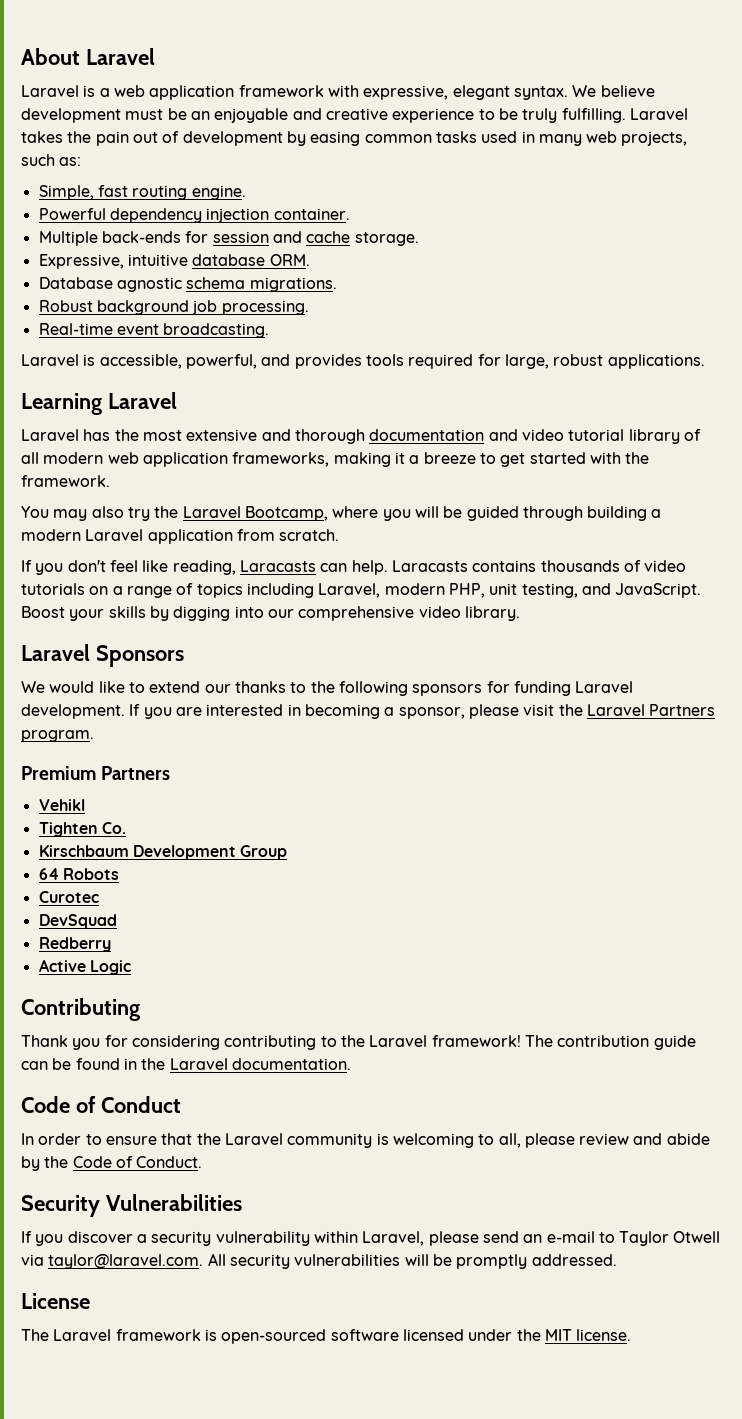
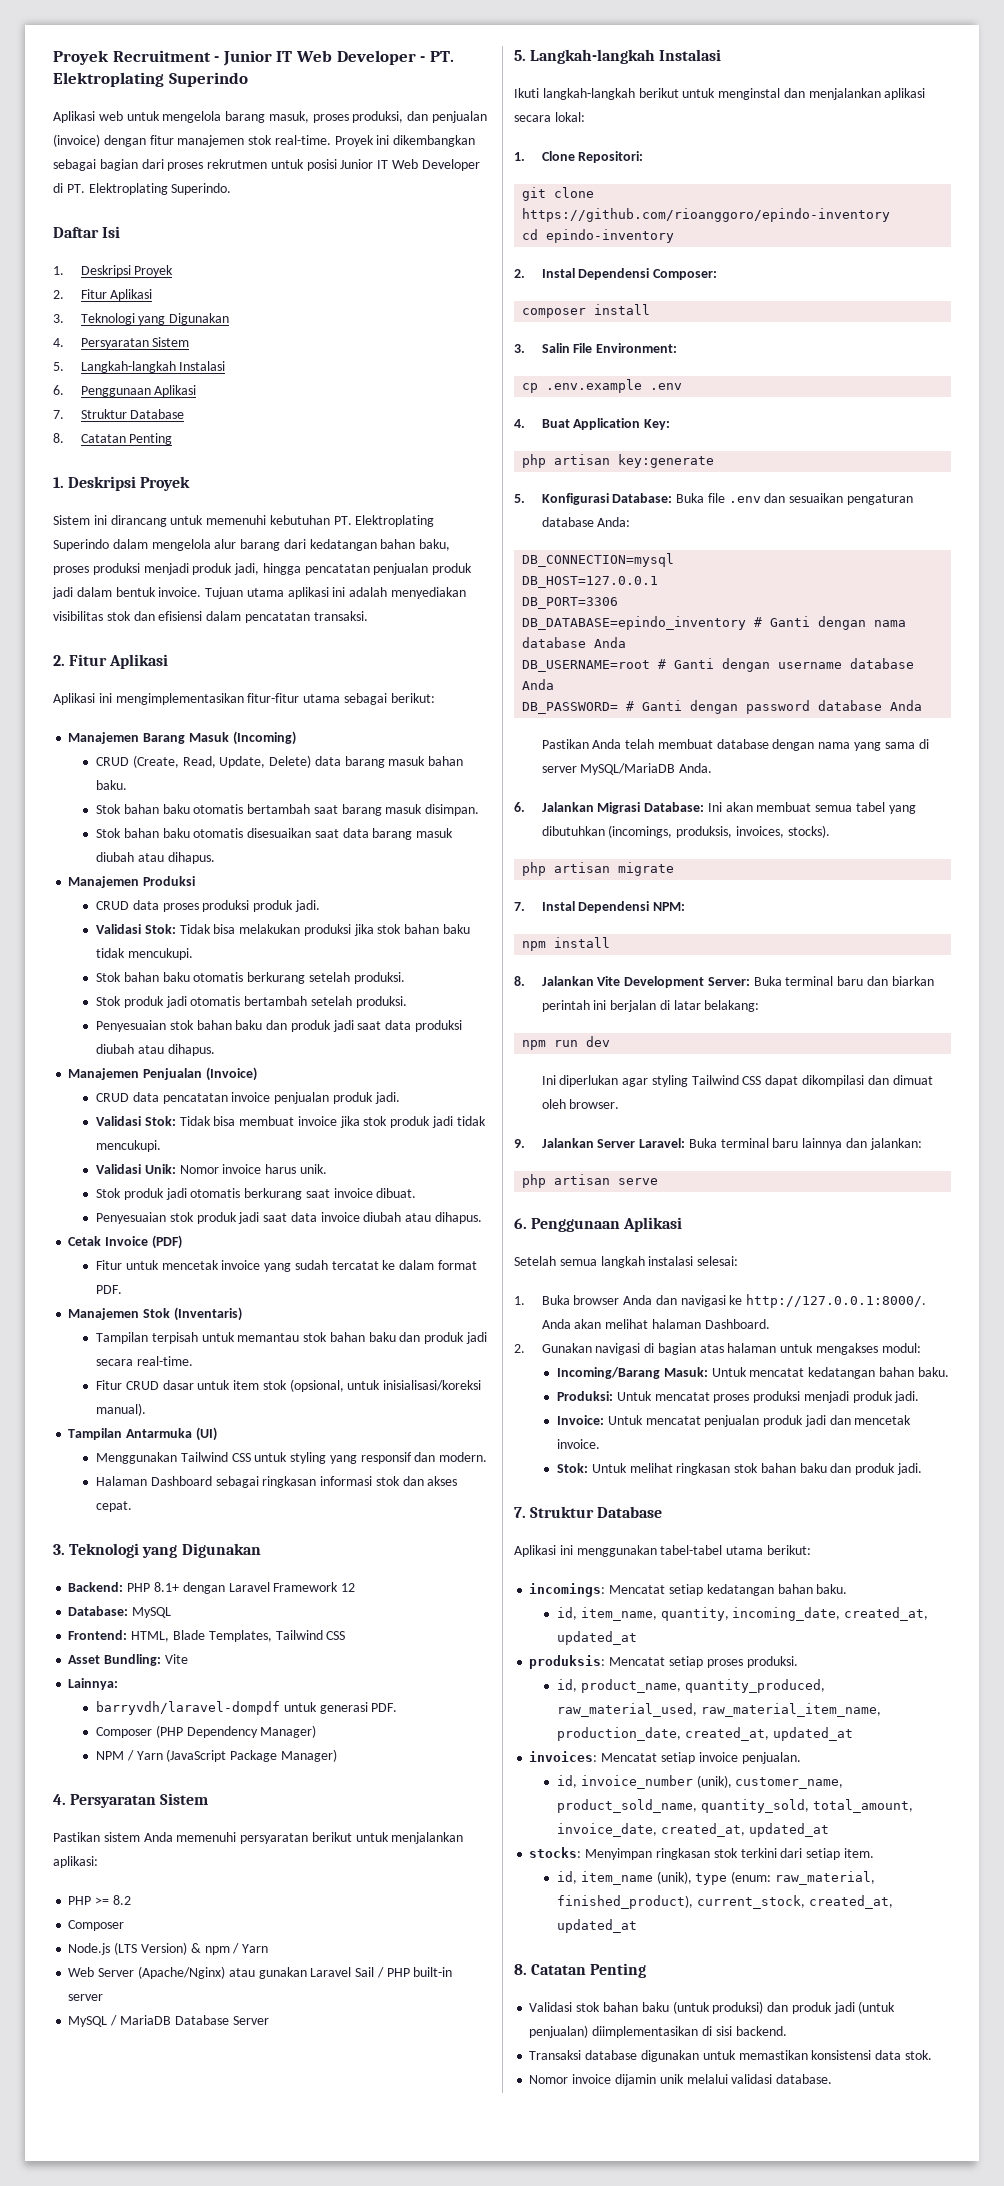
[21,48,155,65] [21,85,655,100] [21,108,688,123] [21,131,688,146] [21,154,82,166] [38,185,246,200] [38,208,350,223] [38,231,419,246] [38,254,310,269] [38,277,337,292] [38,300,309,315] [38,323,270,338] [21,354,705,369] [21,392,177,415] [21,429,701,444] [21,452,650,467] [21,475,110,487] [21,506,662,521] [21,529,340,544] [21,560,687,575] [21,583,702,598] [21,606,520,621] [21,644,184,667] [21,681,634,696] [21,704,716,719] [21,730,94,742] [21,766,171,780] [38,799,85,811] [38,822,126,837] [38,845,288,860] [38,868,119,880] [38,891,99,903] [38,914,117,929] [38,937,111,952] [38,959,131,975] [21,998,140,1021] [21,1035,696,1050] [21,1058,351,1070] [21,1096,181,1113] [21,1133,710,1148] [21,1156,203,1171] [21,1194,242,1217] [21,1231,721,1246] [21,1253,617,1269] [21,1293,90,1309] [21,1329,632,1344] About Laravel // Laravel is a web application framework with expressive, elegant syntax. We believe development must be an enjoyable and creative experience to be truly fulfilling. Laravel takes the pain out of development by easing common tasks used in many web projects, such as: // Simple, fast routing engine. // Powerful dependency injection container. // Multiple back-ends for session and cache storage. // Expressive, intuitive database ORM. // Database agnostic schema migrations. // Robust background job processing. // Real-time event broadcasting. // Laravel is accessible, powerful, and provides tools required for large, robust applications. // Learning Laravel // Laravel has the most extensive and thorough documentation and video tutorial library of all modern web application frameworks, making it a breeze to get started with the framework. // You may also try the Laravel Bootcamp, where you will be guided through building a modern Laravel application from scratch. // If you don't feel like reading, Laracasts can help. Laracasts contains thousands of video tutorials on a range of topics including Laravel, modern PHP, unit testing, and JavaScript. Boost your skills by digging into our comprehensive video library. // Laravel Sponsors // We would like to extend our thanks to the following sponsors for funding Laravel development. If you are interested in becoming a sponsor, please visit the Laravel Partners program. // Premium Partners // Vehikl // Tighten Co. // Kirschbaum Development Group // 64 Robots // Curotec // DevSquad // Redberry // Active Logic // Contributing // Thank you for considering contributing to the Laravel framework! The contribution guide can be found in the Laravel documentation. // Code of Conduct // In order to ensure that the Laravel community is welcoming to all, please review and abide by the Code of Conduct. // Security Vulnerabilities // If you discover a security vulnerability within Laravel, please send an e-mail to Taylor Otwell via taylor@laravel.com. All security vulnerabilities will be promptly addressed. // License // The Laravel framework is open-sourced software licensed under the MIT license. -> [53,50,454,66] [53,72,248,87] [53,111,488,123] [53,134,476,147] [53,159,480,171] [53,183,232,195] [53,226,121,238] [53,265,174,277] [53,289,153,301] [53,313,230,325] [53,337,190,349] [53,361,226,373] [53,385,197,397] [53,409,185,419] [53,433,173,445] [53,476,191,491] [53,515,435,527] [53,539,451,551] [53,563,473,575] [52,587,467,599] [53,611,368,623] [53,654,169,669] [53,693,435,705] [68,731,296,745] [95,755,464,768] [95,780,127,790] [95,804,480,816] [95,828,454,840] [95,852,215,864] [68,876,196,888] [95,900,320,912] [95,924,471,936] [95,948,193,960] [95,972,405,984] [95,996,407,1008] [95,1020,463,1032] [95,1044,215,1056] [68,1067,257,1081] [95,1092,400,1104] [95,1116,486,1128] [95,1140,161,1152] [95,1164,327,1174] [95,1188,417,1200] [95,1212,483,1224] [68,1235,182,1249] [95,1260,478,1272] [95,1285,122,1294] [68,1307,242,1321] [95,1332,488,1344] [95,1356,193,1366] [95,1379,482,1392] [95,1403,146,1416] [68,1427,217,1441] [95,1452,488,1464] [95,1476,458,1488] [95,1501,132,1512] [53,1543,261,1558] [68,1582,356,1594] [68,1606,172,1618] [68,1630,346,1642] [68,1654,188,1666] [68,1678,119,1690] [95,1701,398,1715] [95,1725,317,1738] [95,1749,337,1762] [53,1793,209,1808] [53,1832,464,1844] [53,1856,98,1868] [68,1895,131,1905] [68,1920,125,1931] [68,1942,269,1955] [68,1966,453,1979] [68,1994,104,2001] [68,2015,269,2027] [514,49,722,64] [514,88,926,100] [514,112,585,122] [514,151,644,163] [522,187,595,201] [522,208,891,222] [522,229,675,243] [514,268,718,280] [522,304,651,318] [514,343,678,353] [522,379,683,393] [514,418,671,430] [522,454,715,468] [514,493,914,505] [541,517,631,527] [522,553,675,567] [522,576,659,588] [522,597,619,609] [522,616,907,630] [522,637,627,648] [522,658,915,672] [522,679,555,690] [522,700,923,714] [541,739,929,751] [541,763,713,775] [514,802,916,814] [541,825,830,838] [522,862,675,876] [514,901,686,913] [522,937,611,951] [514,976,934,988] [541,1000,760,1012] [522,1036,611,1050] [541,1075,933,1087] [541,1099,620,1109] [514,1138,922,1150] [522,1174,659,1188] [514,1217,683,1232] [514,1256,739,1268] [514,1294,927,1308] [541,1319,770,1329] [514,1343,921,1355] [556,1367,949,1379] [556,1391,920,1403] [556,1415,912,1427] [556,1439,600,1449] [556,1463,923,1475] [514,1506,663,1518] [514,1545,811,1557] [529,1583,848,1597] [556,1607,929,1621] [556,1631,637,1645] [529,1655,798,1669] [556,1679,825,1693] [556,1703,881,1717] [556,1727,853,1741] [529,1751,801,1764] [556,1775,844,1789] [556,1799,913,1813] [556,1823,829,1837] [529,1847,874,1860] [556,1871,875,1885] [556,1895,893,1909] [556,1919,637,1933] [514,1963,647,1978] [529,2001,896,2014] [529,2025,787,2038] [529,2050,932,2062] [529,2074,833,2086] Proyek Recruitment - Junior IT Web Developer - PT. Elektroplating Superindo // Aplikasi web untuk mengelola barang masuk, proses produksi, dan penjualan (invoice) dengan fitur manajemen stok real-time. Proyek ini dikembangkan sebagai bagian dari proses rekrutmen untuk posisi Junior IT Web Developer di PT. Elektroplating Superindo. // Daftar Isi // 1. Deskripsi Proyek // 2. Fitur Aplikasi // 3. Teknologi yang Digunakan // 4. Persyaratan Sistem // 5. Langkah-langkah Instalasi // 6. Penggunaan Aplikasi // 7. Struktur Database // 8. Catatan Penting // 1. Deskripsi Proyek // Sistem ini dirancang untuk memenuhi kebutuhan PT. Elektroplating Superindo dalam mengelola alur barang dari kedatangan bahan baku, proses produksi menjadi produk jadi, hingga pencatatan penjualan produk jadi dalam bentuk invoice. Tujuan utama aplikasi ini adalah menyediakan visibilitas stok dan efisiensi dalam pencatatan transaksi. // 2. Fitur Aplikasi // Aplikasi ini mengimplementasikan fitur-fitur utama sebagai berikut: // Manajemen Barang Masuk (Incoming) // CRUD (Create, Read, Update, Delete) data barang masuk bahan baku. // Stok bahan baku otomatis bertambah saat barang masuk disimpan. // Stok bahan baku otomatis disesuaikan saat data barang masuk diubah atau dihapus. // Manajemen Produksi // CRUD data proses produksi produk jadi. // Validasi Stok: Tidak bisa melakukan produksi jika stok bahan baku tidak mencukupi. // Stok bahan baku otomatis berkurang setelah produksi. // Stok produk jadi otomatis bertambah setelah produksi. // Penyesuaian stok bahan baku dan produk jadi saat data produksi diubah atau dihapus. // Manajemen Penjualan (Invoice) // CRUD data pencatatan invoice penjualan produk jadi. // Validasi Stok: Tidak bisa membuat invoice jika stok produk jadi tidak mencukupi. // Validasi Unik: Nomor invoice harus unik. // Stok produk jadi otomatis berkurang saat invoice dibuat. // Penyesuaian stok produk jadi saat data invoice diubah atau dihapus. // Cetak Invoice (PDF) // Fitur untuk mencetak invoice yang sudah tercatat ke dalam format PDF. // Manajemen Stok (Inventaris) // Tampilan terpisah untuk memantau stok bahan baku dan produk jadi secara real-time. // Fitur CRUD dasar untuk item stok (opsional, untuk inisialisasi/koreksi manual). // Tampilan Antarmuka (UI) // Menggunakan Tailwind CSS untuk styling yang responsif dan modern. // Halaman Dashboard sebagai ringkasan informasi stok dan akses cepat. // 3. Teknologi yang Digunakan // Backend: PHP 8.1+ dengan Laravel Framework 12 // Database: MySQL // Frontend: HTML, Blade Templates, Tailwind CSS // Asset Bundling: Vite // Lainnya: // barryvdh/laravel-dompdf untuk generasi PDF. // Composer (PHP Dependency Manager) // NPM / Yarn (JavaScript Package Manager) // 4. Persyaratan Sistem // Pastikan sistem Anda memenuhi persyaratan berikut untuk menjalankan aplikasi: // PHP >= 8.2 // Composer // Node.js (LTS Version) & npm / Yarn // Web Server (Apache/Nginx) atau gunakan Laravel Sail / PHP built-in server // MySQL / MariaDB Database Server // 5. Langkah-langkah Instalasi // Ikuti langkah-langkah berikut untuk menginstal dan menjalankan aplikasi secara lokal: // 1. Clone Repositori: // git clone https://github.com/rioanggoro/epindo-inventory // cd epindo-inventory // 2. Instal Dependensi Composer: // composer install // 3. Salin File Environment: // cp .env.example .env // 4. Buat Application Key: // php artisan key:generate // 5. Konfigurasi Database: Buka file .env dan sesuaikan pengaturan database Anda: // DB_CONNECTION=mysql // DB_HOST=127.0.0.1 // DB_PORT=3306 // DB_DATABASE=epindo_inventory # Ganti dengan nama database Anda // DB_USERNAME=root # Ganti dengan username database Anda // DB_PASSWORD= # Ganti dengan password database Anda // Pastikan Anda telah membuat database dengan nama yang sama di server MySQL/MariaDB Anda. // 6. Jalankan Migrasi Database: Ini akan membuat semua tabel yang dibutuhkan (incomings, produksis, invoices, stocks). // php artisan migrate // 7. Instal Dependensi NPM: // npm install // 8. Jalankan Vite Development Server: Buka terminal baru dan biarkan perintah ini berjalan di latar belakang: // npm run dev // Ini diperlukan agar styling Tailwind CSS dapat dikompilasi dan dimuat oleh browser. // 9. Jalankan Server Laravel: Buka terminal baru lainnya dan jalankan: // php artisan serve // 6. Penggunaan Aplikasi // Setelah semua langkah instalasi selesai: // 1. Buka browser Anda dan navigasi ke http://127.0.0.1:8000/. Anda akan melihat halaman Dashboard. // 2. Gunakan navigasi di bagian atas halaman untuk mengakses modul: // Incoming/Barang Masuk: Untuk mencatat kedatangan bahan baku. // Produksi: Untuk mencatat proses produksi menjadi produk jadi. // Invoice: Untuk mencatat penjualan produk jadi dan mencetak invoice. // Stok: Untuk melihat ringkasan stok bahan baku dan produk jadi. // 7. Struktur Database // Aplikasi ini menggunakan tabel-tabel utama berikut: // incomings: Mencatat setiap kedatangan bahan baku. // id, item_name, quantity, incoming_date, created_at, updated_at // produksis: Mencatat setiap proses produksi. // id, product_name, quantity_produced, raw_material_used, raw_material_item_name, production_date, created_at, updated_at // invoices: Mencatat setiap invoice penjualan. // id, invoice_number (unik), customer_name, product_sold_name, quantity_sold, total_amount, invoice_date, created_at, updated_at // stocks: Menyimpan ringkasan stok terkini dari setiap item. // id, item_name (unik), type (enum: raw_material, finished_product), current_stock, created_at, updated_at // 8. Catatan Penting // Validasi stok bahan baku (untuk produksi) dan produk jadi (untuk penjualan) diimplementasikan di sisi backend. // Transaksi database digunakan untuk memastikan konsistensi data stok. // Nomor invoice dijamin unik melalui validasi database.

